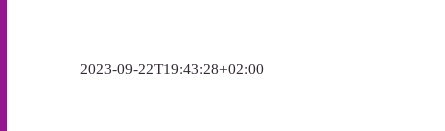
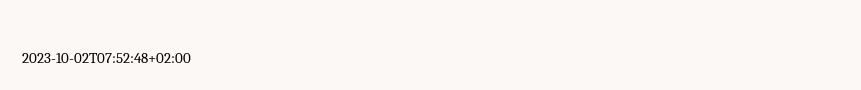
[80,64,264,74] 2023-09-22T19:43:28+02:00 -> [22,53,191,63] 2023-10-02T07:52:48+02:00

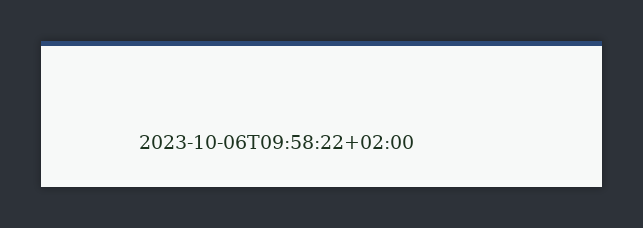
[22,53,191,63] 2023-10-02T07:52:48+02:00 -> [139,135,414,149] 2023-10-06T09:58:22+02:00

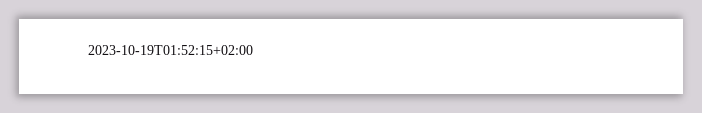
[139,135,414,149] 2023-10-06T09:58:22+02:00 -> [88,45,253,55] 2023-10-19T01:52:15+02:00

